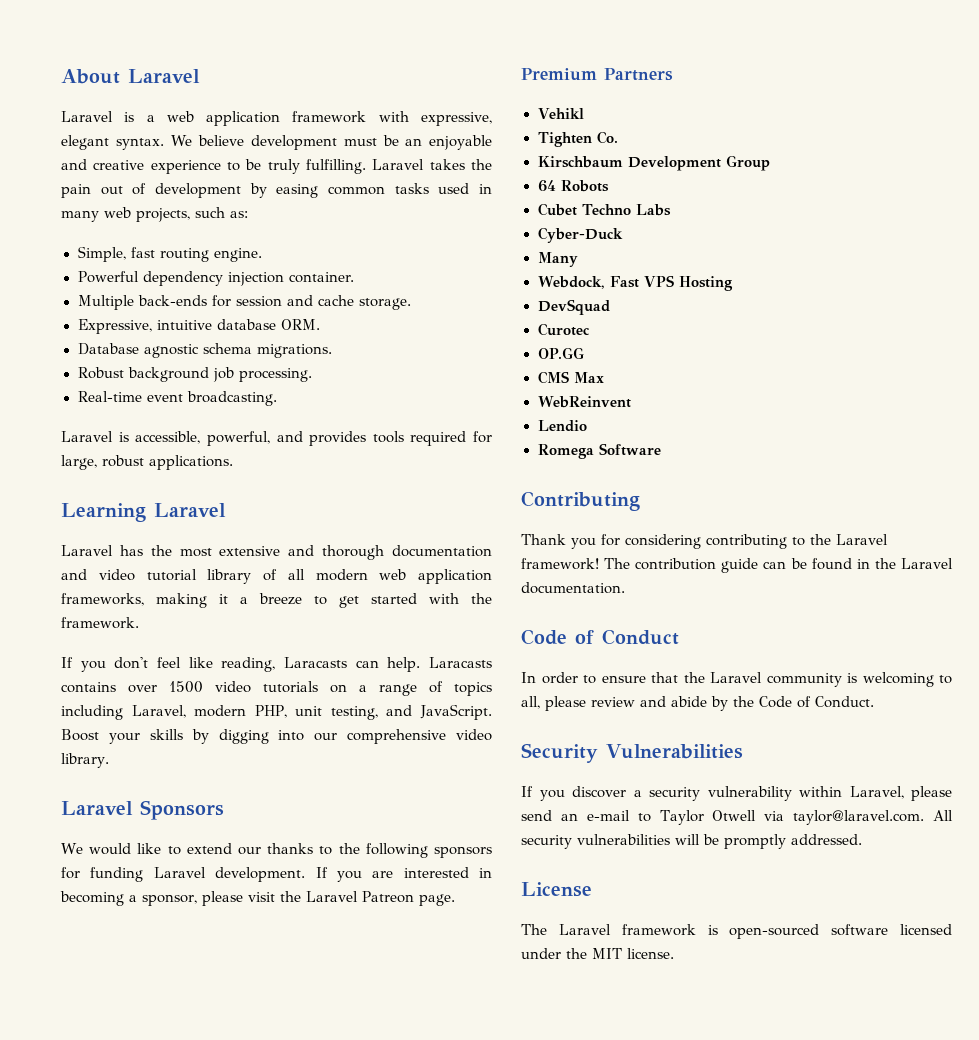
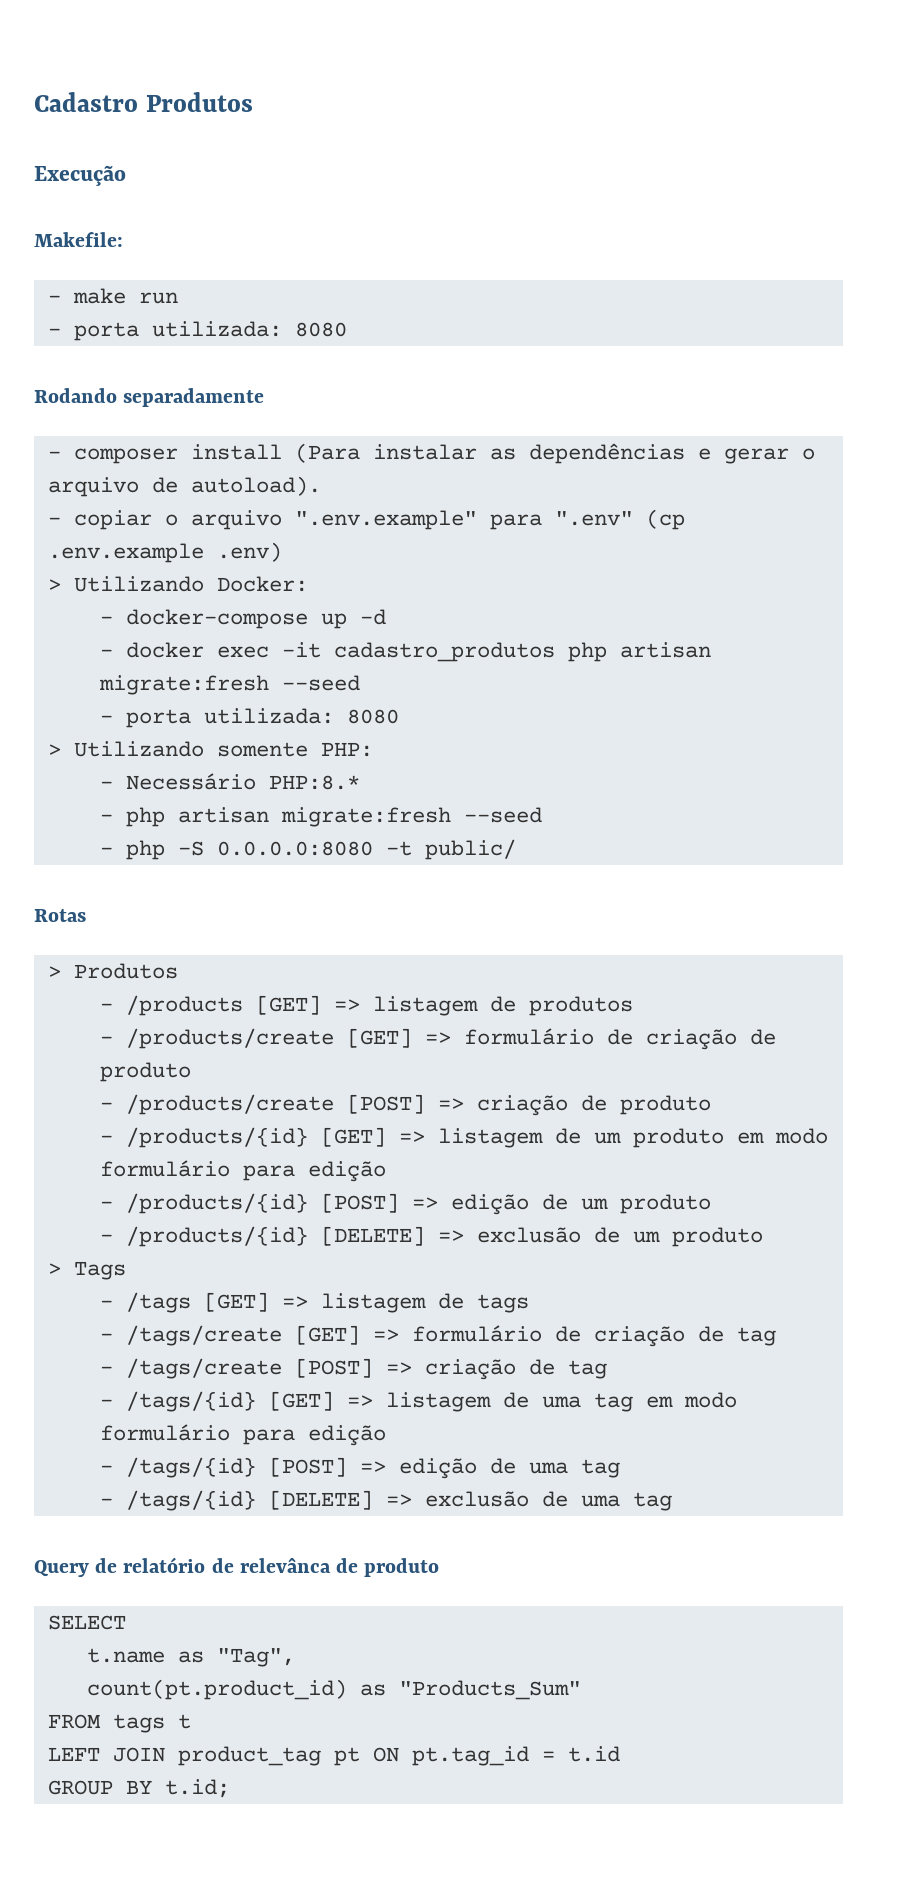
[61,69,200,84] [61,111,492,126] [61,135,492,150] [61,159,492,174] [61,183,493,198] [61,207,248,222] [77,246,262,262] [77,271,355,286] [77,295,411,310] [77,319,320,334] [77,343,332,358] [77,367,312,382] [77,391,277,406] [61,431,492,446] [61,455,233,470] [61,503,226,522] [61,545,492,560] [61,569,492,584] [61,593,492,608] [61,617,139,629] [61,657,493,672] [61,681,492,696] [61,704,493,720] [61,729,492,744] [61,753,109,768] [61,800,224,820] [61,843,493,858] [61,867,492,882] [60,891,455,906] [521,68,673,81] [537,108,585,119] [537,131,618,147] [537,155,770,171] [537,180,609,192] [537,203,672,216] [537,227,623,243] [537,252,578,267] [537,275,734,291] [537,299,610,315] [537,323,590,336] [537,347,585,359] [537,371,604,384] [537,396,632,408] [537,420,587,432] [537,443,661,459] [521,491,640,511] [521,534,888,549] [521,558,953,573] [521,582,625,594] [521,629,679,645] [521,672,952,687] [521,696,874,711] [521,743,743,763] [521,786,952,801] [521,810,953,825] [521,834,862,849] [521,882,592,897] [521,924,952,939] [521,948,674,959] About Laravel // Laravel is a web application framework with expressive, elegant syntax. We believe development must be an enjoyable and creative experience to be truly fulfilling. Laravel takes the pain out of development by easing common tasks used in many web projects, such as: // Simple, fast routing engine. // Powerful dependency injection container. // Multiple back-ends for session and cache storage. // Expressive, intuitive database ORM. // Database agnostic schema migrations. // Robust background job processing. // Real-time event broadcasting. // Laravel is accessible, powerful, and provides tools required for large, robust applications. // Learning Laravel // Laravel has the most extensive and thorough documentation and video tutorial library of all modern web application frameworks, making it a breeze to get started with the framework. // If you don't feel like reading, Laracasts can help. Laracasts contains over 1500 video tutorials on a range of topics including Laravel, modern PHP, unit testing, and JavaScript. Boost your skills by digging into our comprehensive video library. // Laravel Sponsors // We would like to extend our thanks to the following sponsors for funding Laravel development. If you are interested in becoming a sponsor, please visit the Laravel Patreon page. // Premium Partners // Vehikl // Tighten Co. // Kirschbaum Development Group // 64 Robots // Cubet Techno Labs // Cyber-Duck // Many // Webdock, Fast VPS Hosting // DevSquad // Curotec // OP.GG // CMS Max // WebReinvent // Lendio // Romega Software // Contributing // Thank you for considering contributing to the Laravel framework! The contribution guide can be found in the Laravel documentation. // Code of Conduct // In order to ensure that the Laravel community is welcoming to all, please review and abide by the Code of Conduct. // Security Vulnerabilities // If you discover a security vulnerability within Laravel, please send an e-mail to Taylor Otwell via taylor@laravel.com. All security vulnerabilities will be promptly addressed. // License // The Laravel framework is open-sourced software licensed under the MIT license. -> [34,92,253,112] [34,165,126,186] [34,232,123,247] [47,288,178,304] [47,321,347,341] [34,388,265,407] [47,443,815,464] [47,476,321,497] [47,509,685,530] [47,542,282,563] [47,576,308,592] [99,609,386,629] [99,642,711,662] [98,675,360,695] [99,708,399,728] [47,741,373,757] [99,773,360,790] [99,807,542,827] [99,839,516,860] [34,909,86,922] [47,963,178,979] [99,995,633,1016] [99,1028,776,1050] [99,1062,191,1082] [99,1094,711,1116] [99,1127,828,1148] [99,1160,386,1182] [99,1193,711,1215] [99,1226,763,1247] [47,1261,126,1280] [99,1292,529,1313] [99,1325,776,1347] [99,1358,607,1380] [99,1391,737,1412] [99,1424,386,1446] [99,1457,620,1479] [99,1490,672,1511] [34,1557,440,1577] [47,1615,126,1630] [86,1648,295,1667] [86,1679,581,1700] [47,1714,191,1733] [47,1746,620,1766] [47,1779,230,1798] Cadastro Produtos // Execução // Makefile: // - make run // - porta utilizada: 8080 // Rodando separadamente // - composer install (Para instalar as dependências e gerar o arquivo de autoload). // - copiar o arquivo ".env.example" para ".env" (cp .env.example .env) // > Utilizando Docker: // - docker-compose up -d // - docker exec -it cadastro_produtos php artisan migrate:fresh --seed // - porta utilizada: 8080 // > Utilizando somente PHP: // - Necessário PHP:8.* // - php artisan migrate:fresh --seed // - php -S 0.0.0.0:8080 -t public/ // Rotas // > Produtos // - /products [GET] => listagem de produtos // - /products/create [GET] => formulário de criação de produto // - /products/create [POST] => criação de produto // - /products/{id} [GET] => listagem de um produto em modo formulário para edição // - /products/{id} [POST] => edição de um produto // - /products/{id} [DELETE] => exclusão de um produto // > Tags // - /tags [GET] => listagem de tags // - /tags/create [GET] => formulário de criação de tag // - /tags/create [POST] => criação de tag // - /tags/{id} [GET] => listagem de uma tag em modo formulário para edição // - /tags/{id} [POST] => edição de uma tag // - /tags/{id} [DELETE] => exclusão de uma tag // Query de relatório de relevânca de produto // SELECT // t.name as "Tag", // count(pt.product_id) as "Products_Sum" // FROM tags t // LEFT JOIN product_tag pt ON pt.tag_id = t.id // GROUP BY t.id;

